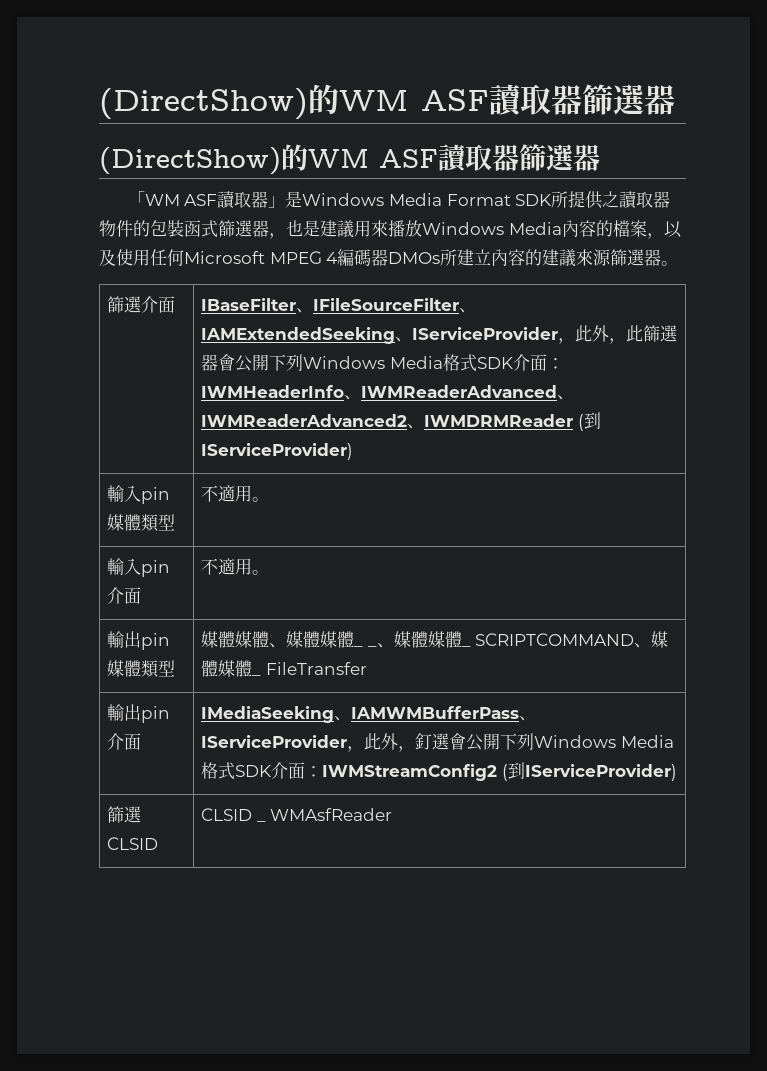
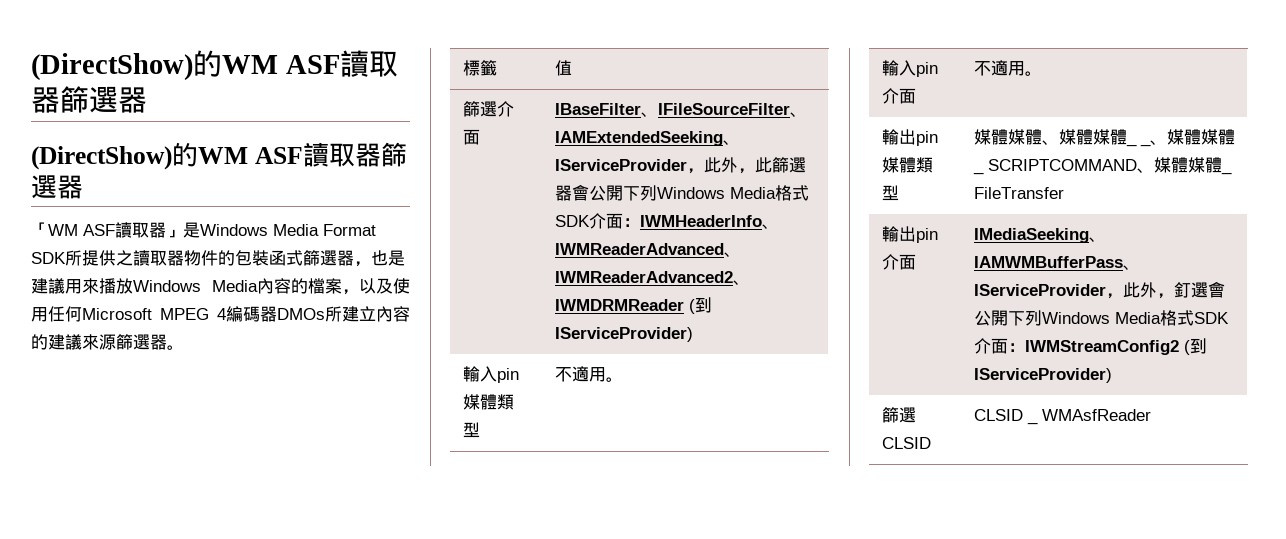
(679, 263) none -> [462,60,497,76] [554,60,572,76] // 標籤 | 值

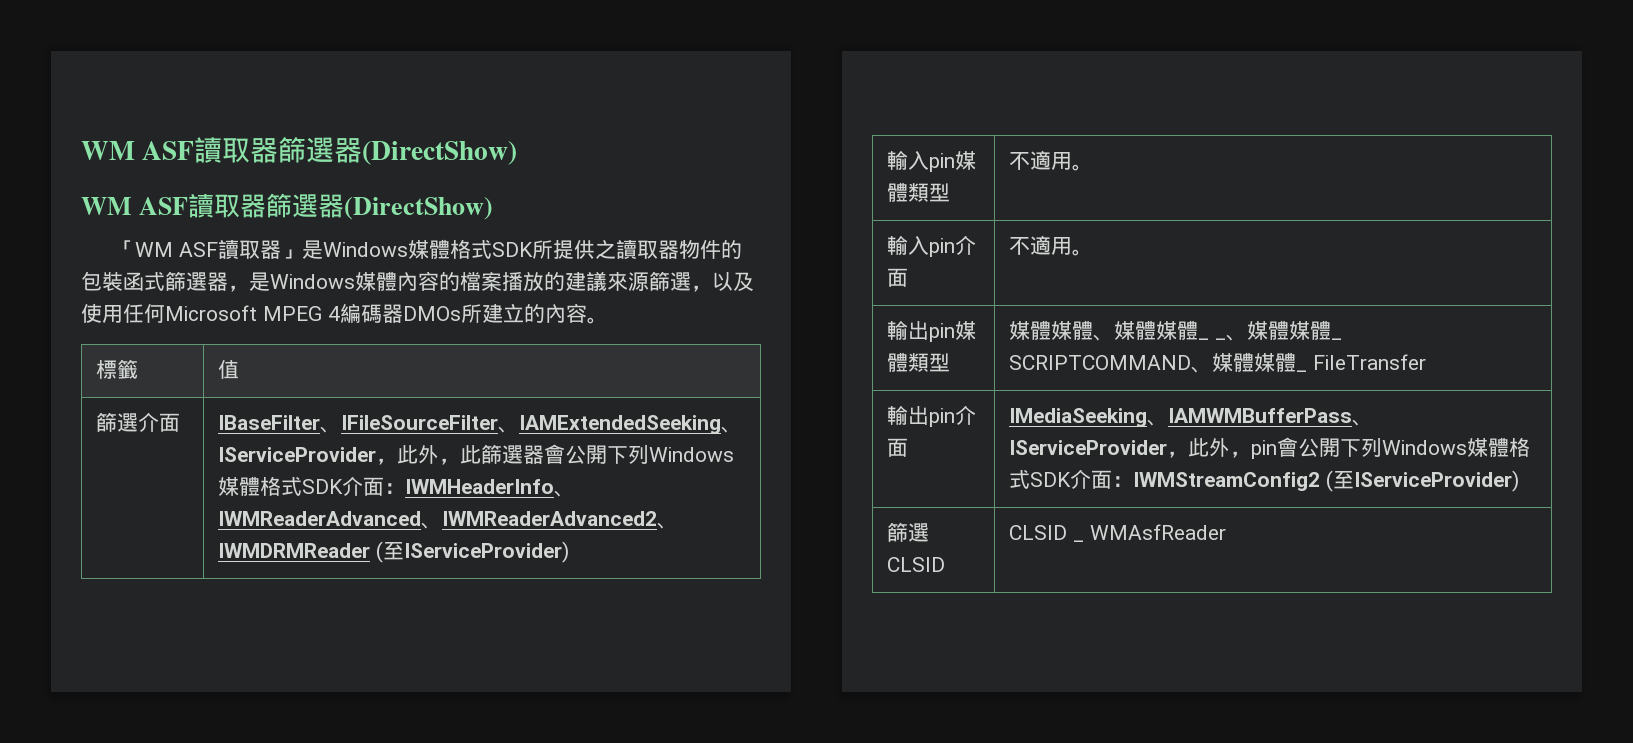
[31,50,398,81] [31,86,147,113] [31,142,407,170] [31,175,83,199] (DirectShow)的WM ASF讀取器篩選器 // (DirectShow)的WM ASF讀取器篩選器 -> [81,137,518,165] [81,193,494,220] WM ASF讀取器篩選器(DirectShow) // WM ASF讀取器篩選器(DirectShow)
[273,224,376,236] Media Format -> [408,239,493,259] 媒體格式
[371,250,405,266] [31,278,342,294] 也是建議用來播放Windows Media內容的檔案 -> [249,271,691,291] 是Windows媒體內容的檔案播放的建議來源篩選
[376,306,410,322] [31,334,167,350] 內容的建議來源篩選器 -> [524,303,587,323] 的內容
[729,187,776,199] Media -> [217,476,260,496] 媒體
[694,297,712,313] 到 -> [382,542,404,560] 至
[1173,281,1225,298] [973,310,1161,326] 釘選會公開下列Windows Media -> [1250,437,1509,459] pin會公開下列Windows媒體
[1189,338,1207,354] 到 -> [1332,471,1354,489] 至

